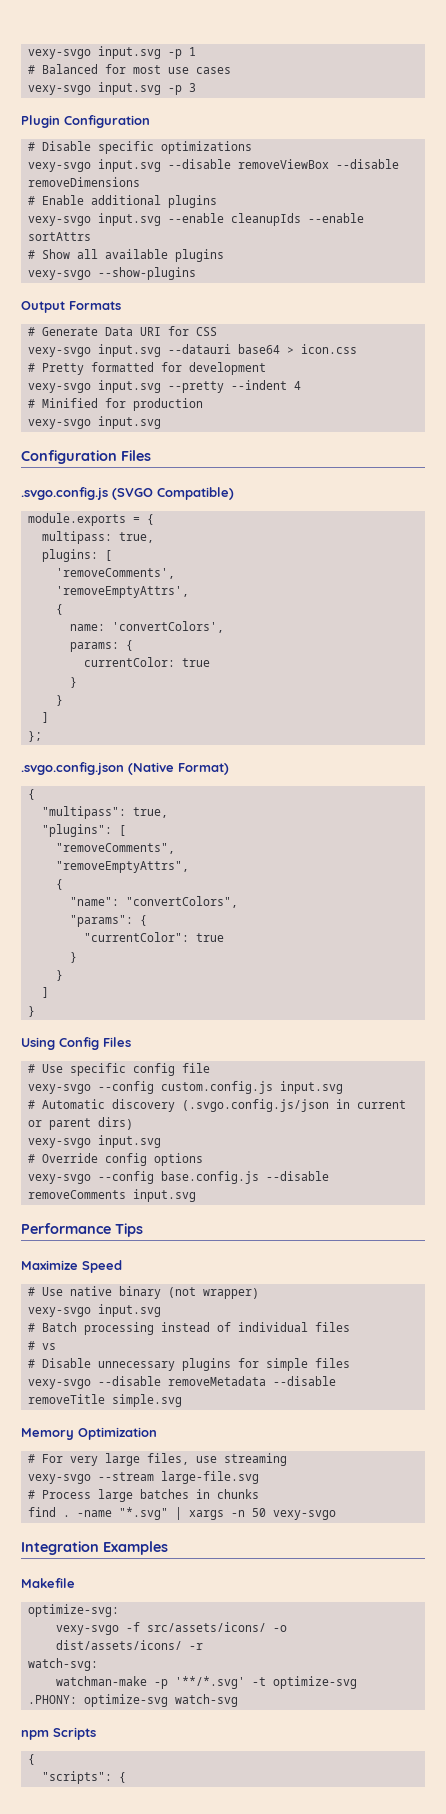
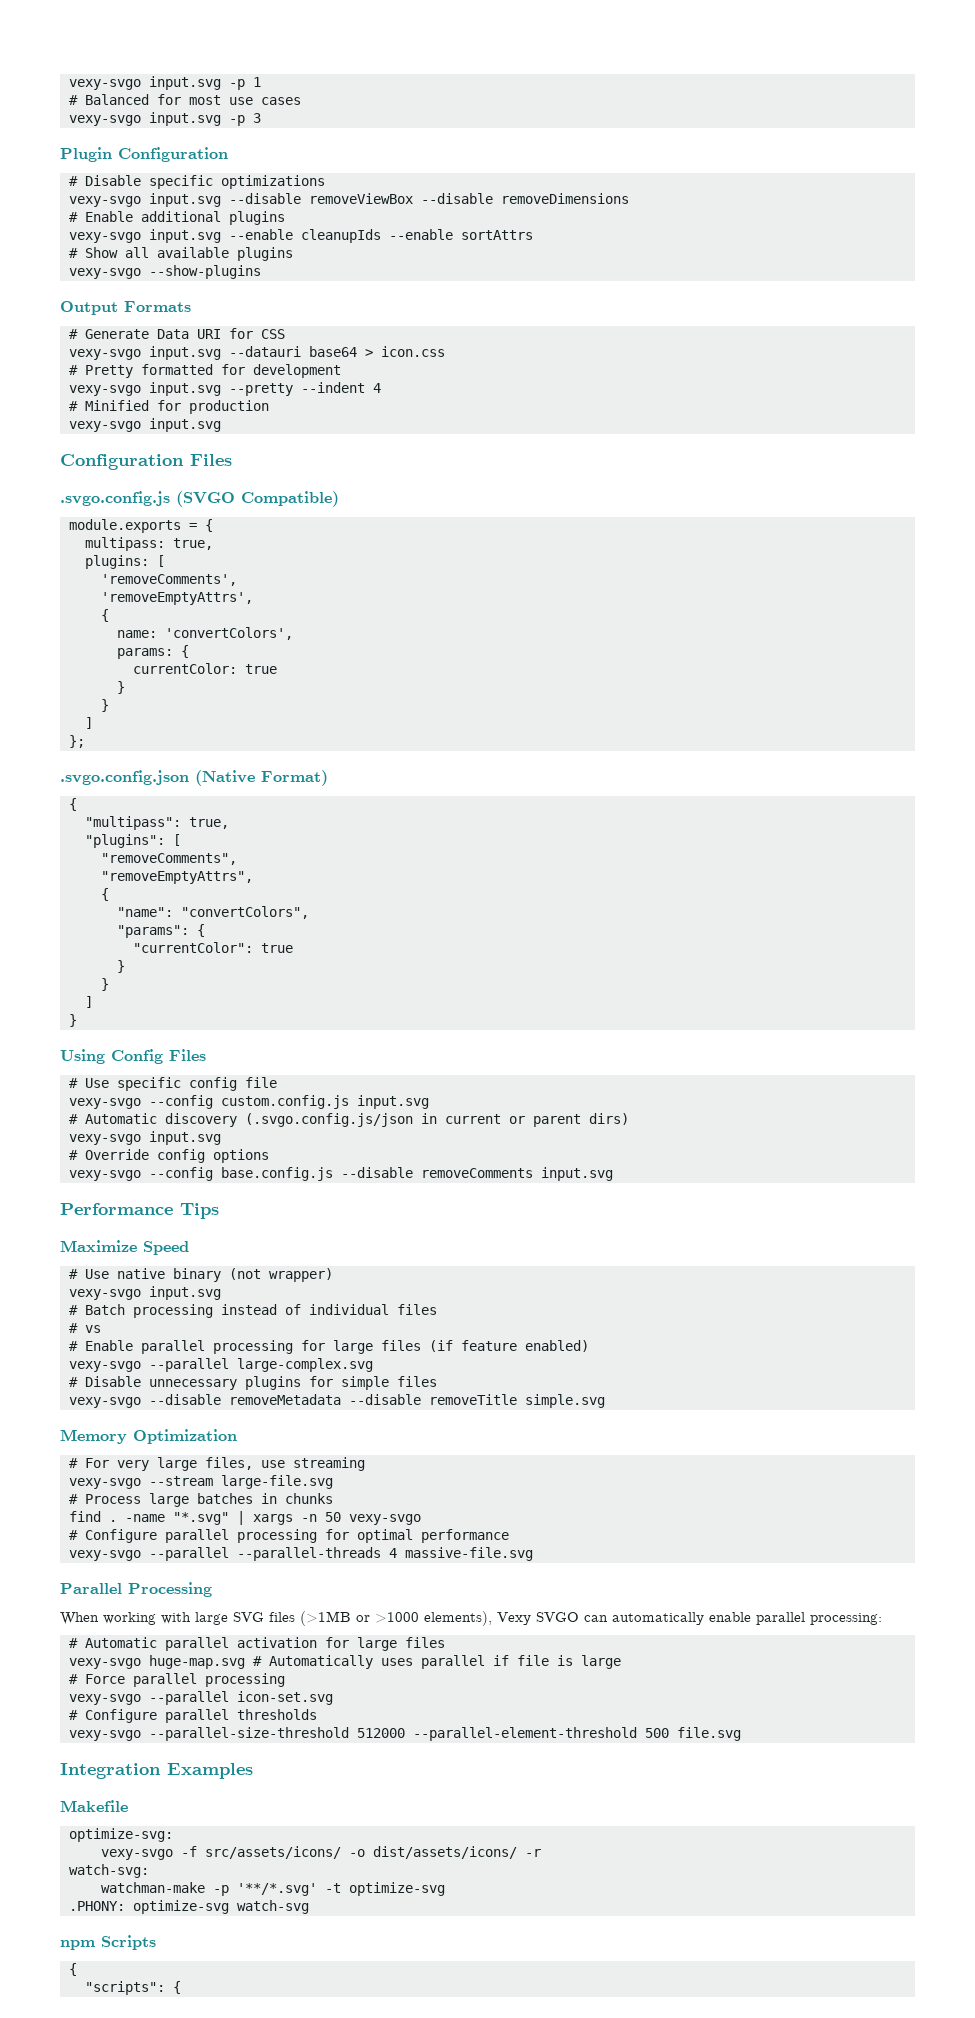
(57, 1346) none -> [69,1340,589,1354] [69,1358,373,1372] // # Enable parallel processing for large files (if feature enabled) // vexy-svgo --parallel large-complex.svg
(337, 1515) none -> [69,1529,509,1543] [69,1547,533,1561] [60,1582,212,1597] [60,1611,882,1626] [69,1637,445,1651] [69,1655,621,1669] [69,1673,285,1687] [69,1691,333,1705] [69,1709,317,1723] [69,1727,741,1741] // # Configure parallel processing for optimal performance // vexy-svgo --parallel --parallel-threads 4 massive-file.svg // Parallel Processing // When working with large SVG files (>1MB or >1000 elements), Vexy SVGO can automatically enable parallel processing: // # Automatic parallel activation for large files // vexy-svgo huge-map.svg # Automatically uses parallel if file is large // # Force parallel processing // vexy-svgo --parallel icon-set.svg // # Configure parallel thresholds // vexy-svgo --parallel-size-threshold 512000 --parallel-element-threshold 500 file.svg

